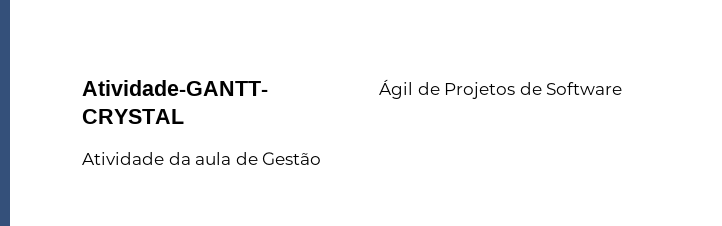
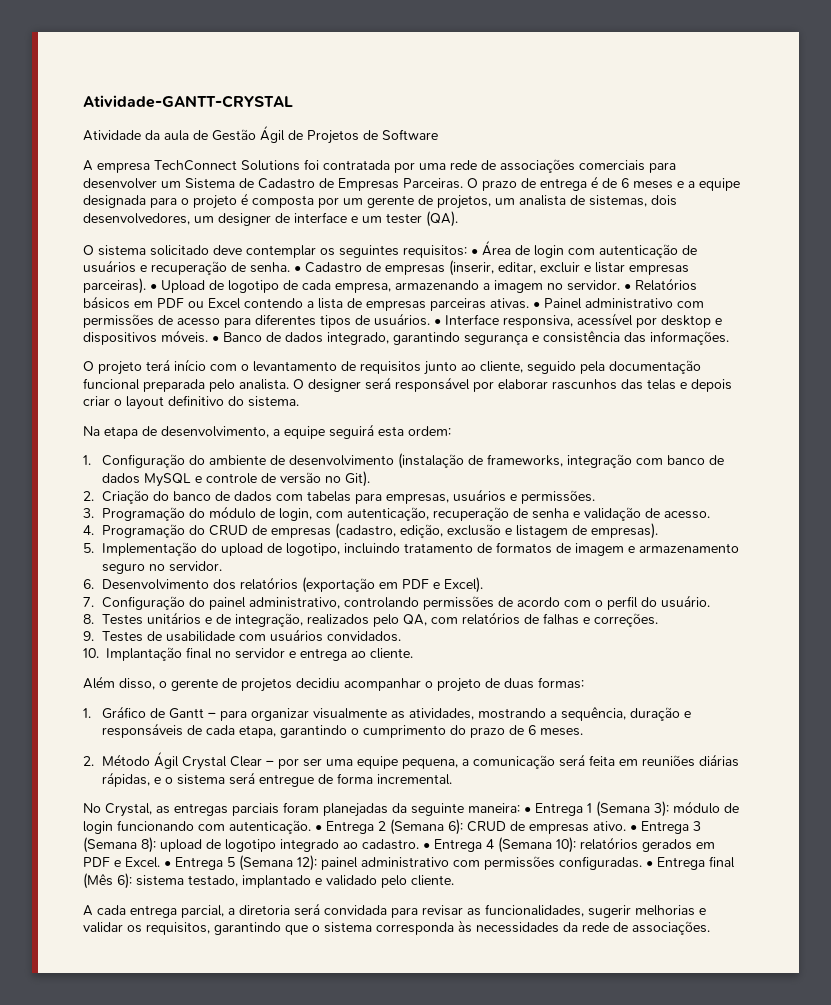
(623, 88) none -> [83,159,676,173] [83,176,740,191] [83,193,677,209] [83,211,458,227] [83,241,697,258] [83,260,689,276] [83,278,697,294] [83,296,704,311] [83,313,722,328] [83,330,729,345] [83,359,701,375] [83,377,732,392] [83,395,299,410] [83,424,451,439] [83,453,724,469] [101,471,370,487] [83,489,595,504] [83,506,710,521] [83,523,658,539] [83,542,739,556] [101,561,222,574] [83,577,483,593] [83,595,710,610] [83,612,658,627] [83,629,401,642] [83,647,413,661] [83,676,584,692] [83,706,691,721] [101,723,583,738] [83,752,739,770] [101,772,452,787] [83,801,739,817] [83,819,701,835] [83,837,715,853] [83,855,735,871] [83,873,454,889] [83,903,706,918] [83,920,710,935] // A empresa TechConnect Solutions foi contratada por uma rede de associações comerciais para desenvolver um Sistema de Cadastro de Empresas Parceiras. O prazo de entrega é de 6 meses e a equipe designada para o projeto é composta por um gerente de projetos, um analista de sistemas, dois desenvolvedores, um designer de interface e um tester (QA). // O sistema solicitado deve contemplar os seguintes requisitos: • Área de login com autenticação de usuários e recuperação de senha. • Cadastro de empresas (inserir, editar, excluir e listar empresas parceiras). • Upload de logotipo de cada empresa, armazenando a imagem no servidor. • Relatórios básicos em PDF ou Excel contendo a lista de empresas parceiras ativas. • Painel administrativo com permissões de acesso para diferentes tipos de usuários. • Interface responsiva, acessível por desktop e dispositivos móveis. • Banco de dados integrado, garantindo segurança e consistência das informações. // O projeto terá início com o levantamento de requisitos junto ao cliente, seguido pela documentação funcional preparada pelo analista. O designer será responsável por elaborar rascunhos das telas e depois criar o layout definitivo do sistema. // Na etapa de desenvolvimento, a equipe seguirá esta ordem: // 1. Configuração do ambiente de desenvolvimento (instalação de frameworks, integração com banco de dados MySQL e controle de versão no Git). // 2. Criação do banco de dados com tabelas para empresas, usuários e permissões. // 3. Programação do módulo de login, com autenticação, recuperação de senha e validação de acesso. // 4. Programação do CRUD de empresas (cadastro, edição, exclusão e listagem de empresas). // 5. Implementação do upload de logotipo, incluindo tratamento de formatos de imagem e armazenamento seguro no servidor. // 6. Desenvolvimento dos relatórios (exportação em PDF e Excel). // 7. Configuração do painel administrativo, controlando permissões de acordo com o perfil do usuário. // 8. Testes unitários e de integração, realizados pelo QA, com relatórios de falhas e correções. // 9. Testes de usabilidade com usuários convidados. // 10. Implantação final no servidor e entrega ao cliente. // Além disso, o gerente de projetos decidiu acompanhar o projeto de duas formas: // 1. Gráfico de Gantt – para organizar visualmente as atividades, mostrando a sequência, duração e responsáveis de cada etapa, garantindo o cumprimento do prazo de 6 meses. // 2. Método Ágil Crystal Clear – por ser uma equipe pequena, a comunicação será feita em reuniões diárias rápidas, e o sistema será entregue de forma incremental. // No Crystal, as entregas parciais foram planejadas da seguinte maneira: • Entrega 1 (Semana 3): módulo de login funcionando com autenticação. • Entrega 2 (Semana 6): CRUD de empresas ativo. • Entrega 3 (Semana 8): upload de logotipo integrado ao cadastro. • Entrega 4 (Semana 10): relatórios gerados em PDF e Excel. • Entrega 5 (Semana 12): painel administrativo com permissões configuradas. • Entrega final (Mês 6): sistema testado, implantado e validado pelo cliente. // A cada entrega parcial, a diretoria será convidada para revisar as funcionalidades, sugerir melhorias e validar os requisitos, garantindo que o sistema corresponda às necessidades da rede de associações.

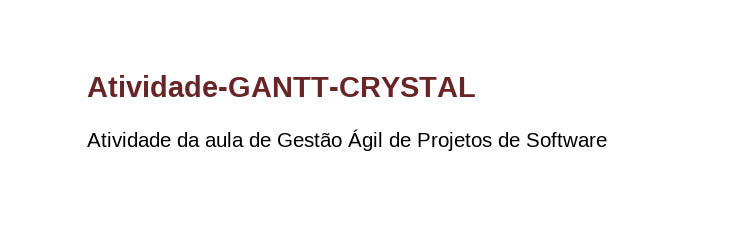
[83,159,676,173] [83,176,740,191] [83,193,677,209] [83,211,458,227] [83,241,697,258] [83,260,689,276] [83,278,697,294] [83,296,704,311] [83,313,722,328] [83,330,729,345] [83,359,701,375] [83,377,732,392] [83,395,299,410] [83,424,451,439] [83,453,724,469] [101,471,370,487] [83,489,595,504] [83,506,710,521] [83,523,658,539] [83,542,739,556] [101,561,222,574] [83,577,483,593] [83,595,710,610] [83,612,658,627] [83,629,401,642] [83,647,413,661] [83,676,584,692] [83,706,691,721] [101,723,583,738] [83,752,739,770] [101,772,452,787] [83,801,739,817] [83,819,701,835] [83,837,715,853] [83,855,735,871] [83,873,454,889] [83,903,706,918] [83,920,710,935] // A empresa TechConnect Solutions foi contratada por uma rede de associações comerciais para desenvolver um Sistema de Cadastro de Empresas Parceiras. O prazo de entrega é de 6 meses e a equipe designada para o projeto é composta por um gerente de projetos, um analista de sistemas, dois desenvolvedores, um designer de interface e um tester (QA). // O sistema solicitado deve contemplar os seguintes requisitos: • Área de login com autenticação de usuários e recuperação de senha. • Cadastro de empresas (inserir, editar, excluir e listar empresas parceiras). • Upload de logotipo de cada empresa, armazenando a imagem no servidor. • Relatórios básicos em PDF ou Excel contendo a lista de empresas parceiras ativas. • Painel administrativo com permissões de acesso para diferentes tipos de usuários. • Interface responsiva, acessível por desktop e dispositivos móveis. • Banco de dados integrado, garantindo segurança e consistência das informações. // O projeto terá início com o levantamento de requisitos junto ao cliente, seguido pela documentação funcional preparada pelo analista. O designer será responsável por elaborar rascunhos das telas e depois criar o layout definitivo do sistema. // Na etapa de desenvolvimento, a equipe seguirá esta ordem: // 1. Configuração do ambiente de desenvolvimento (instalação de frameworks, integração com banco de dados MySQL e controle de versão no Git). // 2. Criação do banco de dados com tabelas para empresas, usuários e permissões. // 3. Programação do módulo de login, com autenticação, recuperação de senha e validação de acesso. // 4. Programação do CRUD de empresas (cadastro, edição, exclusão e listagem de empresas). // 5. Implementação do upload de logotipo, incluindo tratamento de formatos de imagem e armazenamento seguro no servidor. // 6. Desenvolvimento dos relatórios (exportação em PDF e Excel). // 7. Configuração do painel administrativo, controlando permissões de acordo com o perfil do usuário. // 8. Testes unitários e de integração, realizados pelo QA, com relatórios de falhas e correções. // 9. Testes de usabilidade com usuários convidados. // 10. Implantação final no servidor e entrega ao cliente. // Além disso, o gerente de projetos decidiu acompanhar o projeto de duas formas: // 1. Gráfico de Gantt – para organizar visualmente as atividades, mostrando a sequência, duração e responsáveis de cada etapa, garantindo o cumprimento do prazo de 6 meses. // 2. Método Ágil Crystal Clear – por ser uma equipe pequena, a comunicação será feita em reuniões diárias rápidas, e o sistema será entregue de forma incremental. // No Crystal, as entregas parciais foram planejadas da seguinte maneira: • Entrega 1 (Semana 3): módulo de login funcionando com autenticação. • Entrega 2 (Semana 6): CRUD de empresas ativo. • Entrega 3 (Semana 8): upload de logotipo integrado ao cadastro. • Entrega 4 (Semana 10): relatórios gerados em PDF e Excel. • Entrega 5 (Semana 12): painel administrativo com permissões configuradas. • Entrega final (Mês 6): sistema testado, implantado e validado pelo cliente. // A cada entrega parcial, a diretoria será convidada para revisar as funcionalidades, sugerir melhorias e validar os requisitos, garantindo que o sistema corresponda às necessidades da rede de associações. -> (607, 139) none

